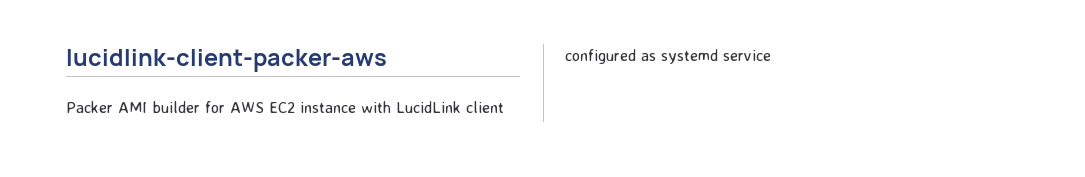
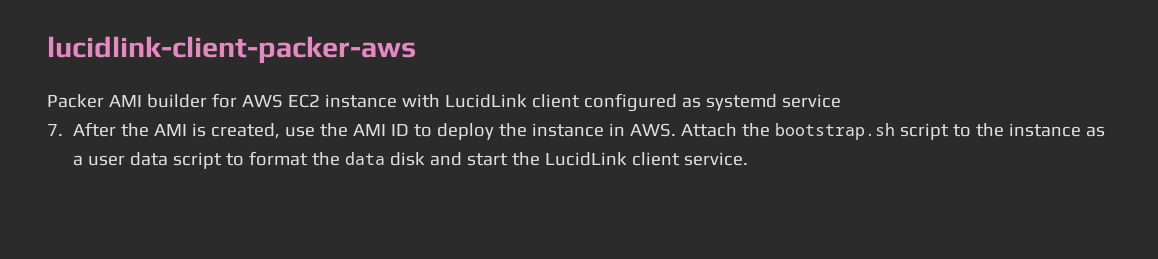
(771, 55) none -> [47,122,1106,140] [73,151,749,169] // 7. After the AMI is created, use the AMI ID to deploy the instance in AWS. Attach the bootstrap.sh script to the instance as a user data script to format the data disk and start the LucidLink client service.

